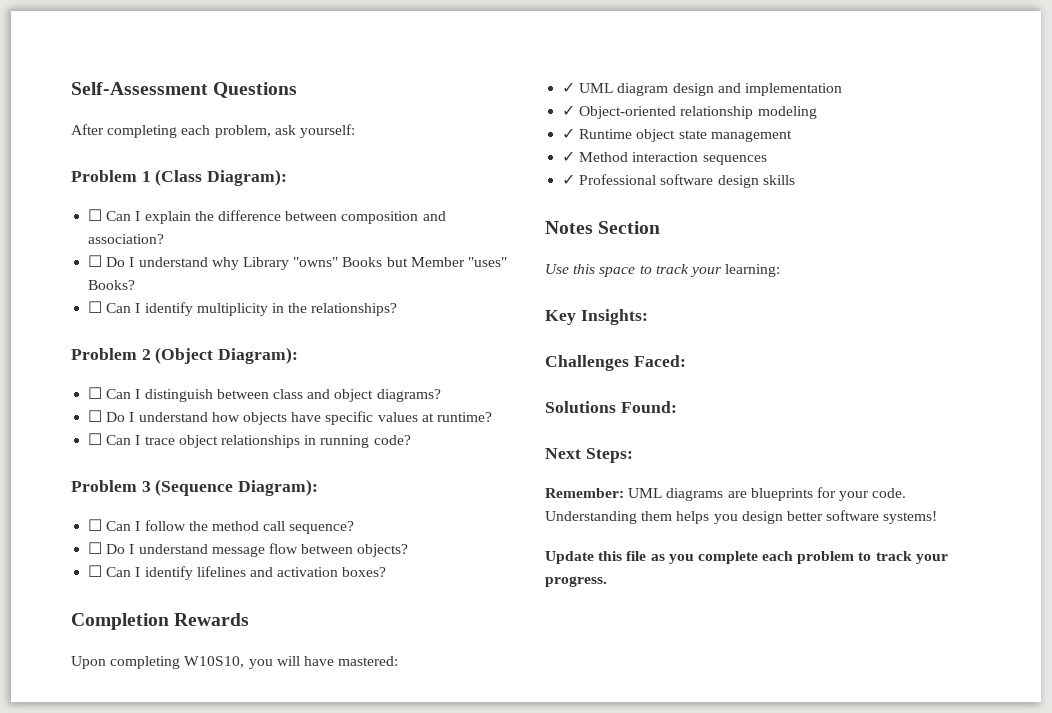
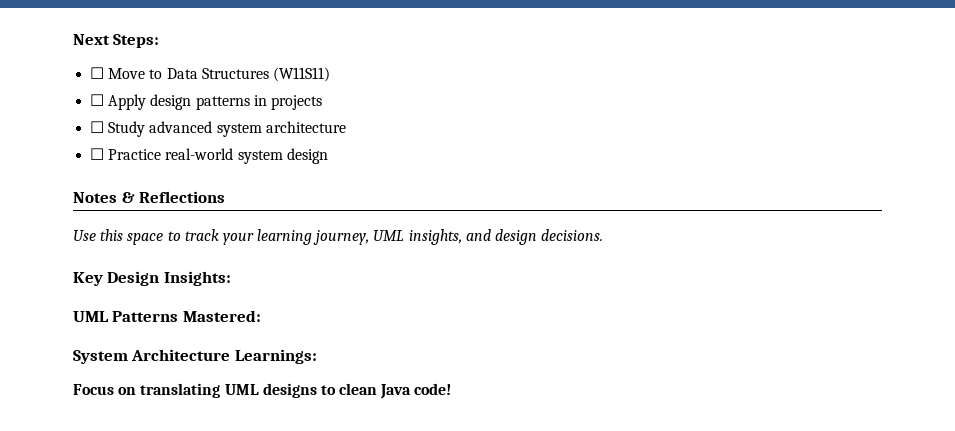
[71,82,298,98] [71,124,355,138] [71,169,288,186] [88,209,446,224] [88,234,165,244] [88,255,507,270] [88,280,136,290] [88,301,398,316] [71,347,299,364] [88,387,441,402] [88,410,492,425] [88,433,411,448] [71,479,319,496] [88,519,355,534] [88,542,409,557] [88,565,387,580] [71,613,250,630] [71,656,399,669] [562,82,842,96] [562,105,817,119] [562,128,792,142] [562,151,767,165] [562,174,795,188] Self-Assessment Questions // After completing each problem, ask yourself: // Problem 1 (Class Diagram): // ☐ Can I explain the difference between composition and association? // ☐ Do I understand why Library "owns" Books but Member "uses" Books? // ☐ Can I identify multiplicity in the relationships? // Problem 2 (Object Diagram): // ☐ Can I distinguish between class and object diagrams? // ☐ Do I understand how objects have specific values at runtime? // ☐ Can I trace object relationships in running code? // Problem 3 (Sequence Diagram): // ☐ Can I follow the method call sequence? // ☐ Do I understand message flow between objects? // ☐ Can I identify lifelines and activation boxes? // Completion Rewards // Upon completing W10S10, you will have mastered: // ✓ UML diagram design and implementation // ✓ Object-oriented relationship modeling // ✓ Runtime object state management // ✓ Method interaction sequences // ✓ Professional software design skills -> [73,34,160,48] [90,67,330,82] [90,94,322,110] [90,121,346,137] [90,148,328,164] Next Steps: // ☐ Move to Data Structures (W11S11) // ☐ Apply design patterns in projects // ☐ Study advanced system architecture // ☐ Practice real-world system design
[598,221,661,234] Section -> [121,191,226,203] & Reflections
[725,264,781,277] learning: -> [257,229,604,245] learning journey, UML insights, and design decisions.
(576, 317) none -> [107,271,160,286] Design
[545,355,686,371] [545,401,677,413] [545,448,633,463] [545,487,907,501] [545,510,938,524] [545,551,948,564] [545,576,607,587] Challenges Faced: // Solutions Found: // Next Steps: // Remember: UML diagrams are blueprints for your code. Understanding them helps you design better software systems! // Update this file as you complete each problem to track your progress. -> [73,310,261,322] [73,349,317,364] [73,383,452,399] UML Patterns Mastered: // System Architecture Learnings: // Focus on translating UML designs to clean Java code!

